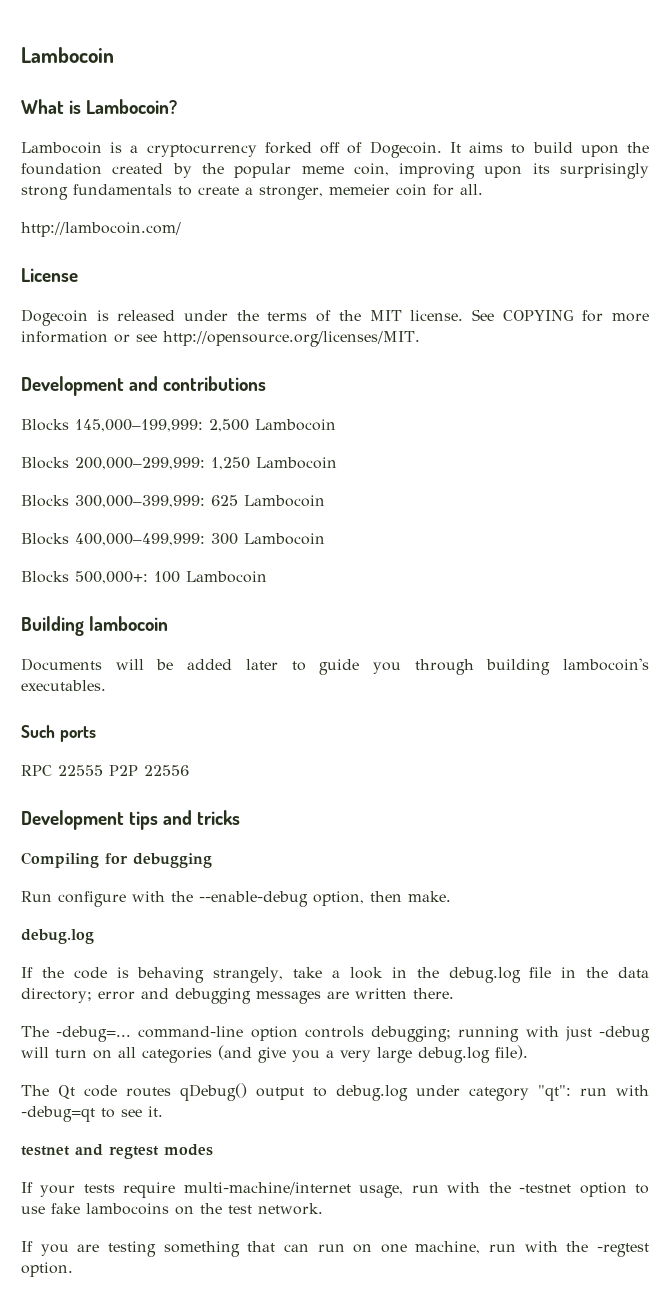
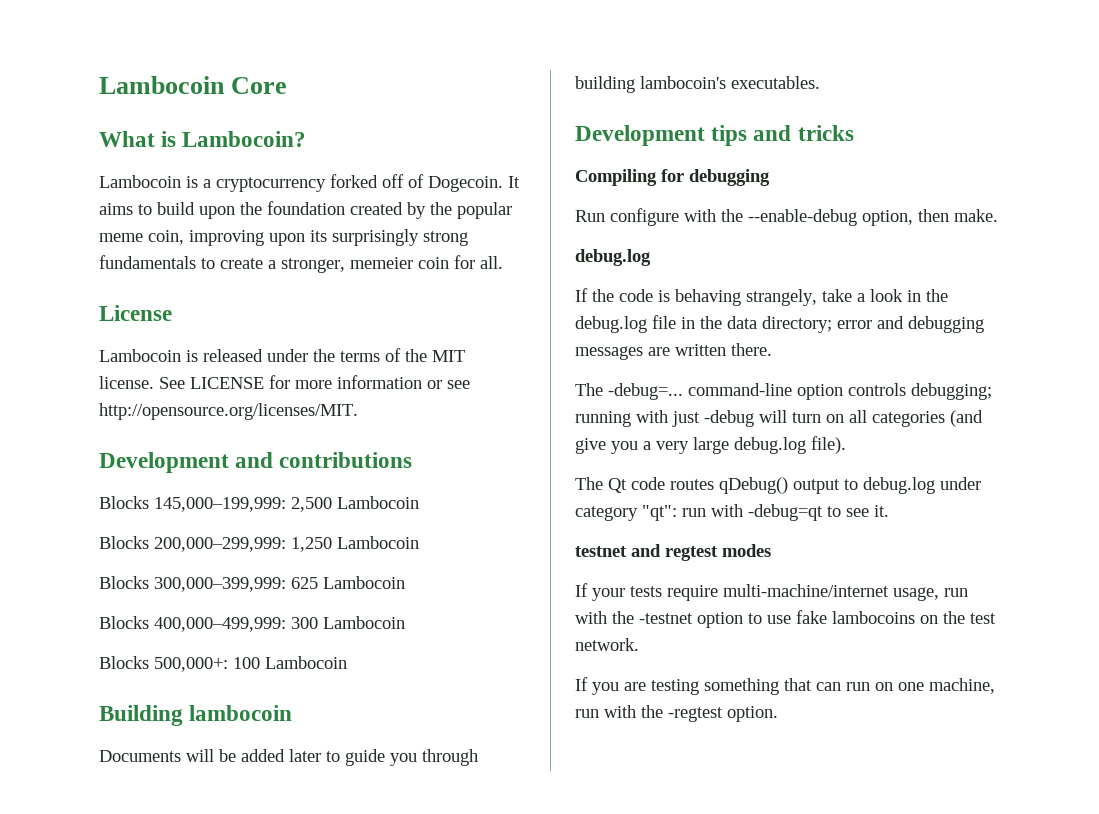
[21,47,114,63] Lambocoin -> [99,76,288,94] Lambocoin Core
[21,222,181,237] // http://lambocoin.com/ -> (503, 262) none
[21,309,88,326] Dogecoin -> [99,349,181,362] Lambocoin
[502,310,574,321] COPYING -> [190,377,264,389] LICENSE
[21,725,96,742] [21,765,189,776] // Such ports // RPC 22555 P2P 22556 -> (820, 82) none

